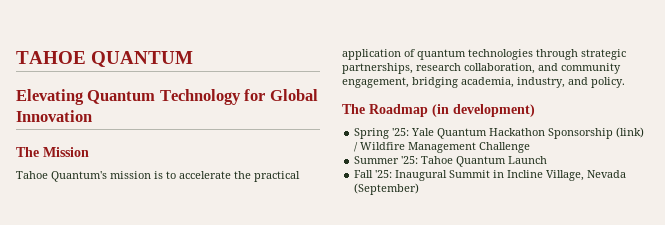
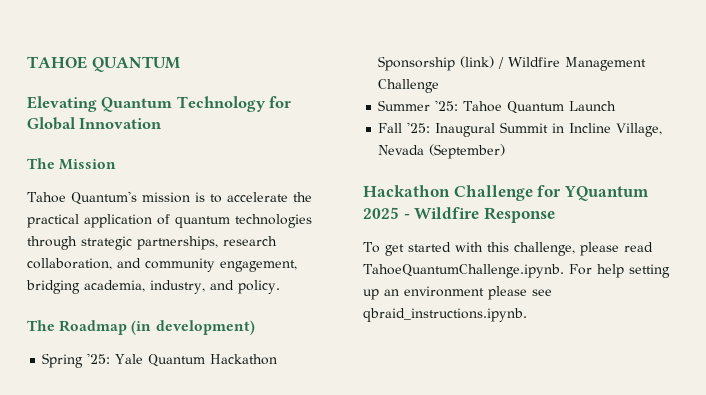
(420, 189) none -> [363,185,649,201] [363,207,555,223] [363,242,653,256] [363,264,670,278] [363,286,552,300] [363,308,527,322] // Hackathon Challenge for YQuantum 2025 - Wildfire Response // To get started with this challenge, please read TahoeQuantumChallenge.ipynb. For help setting up an environment please see qbraid_instructions.ipynb.

